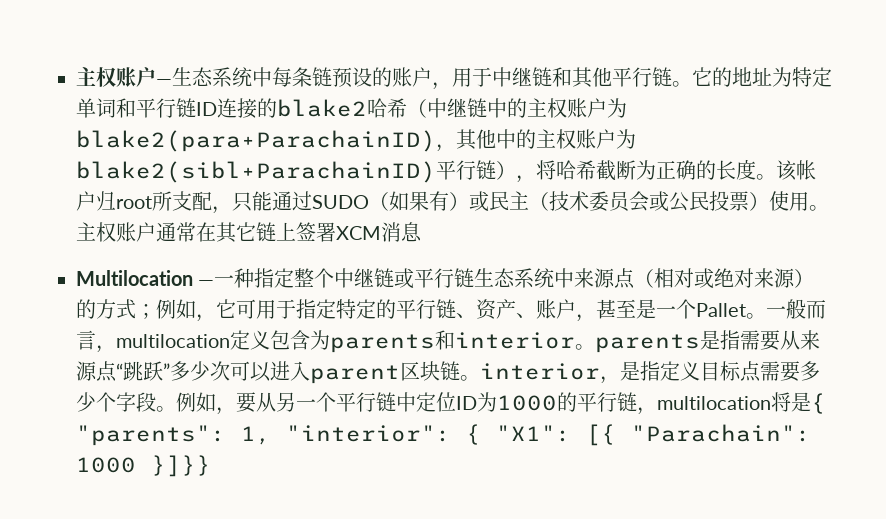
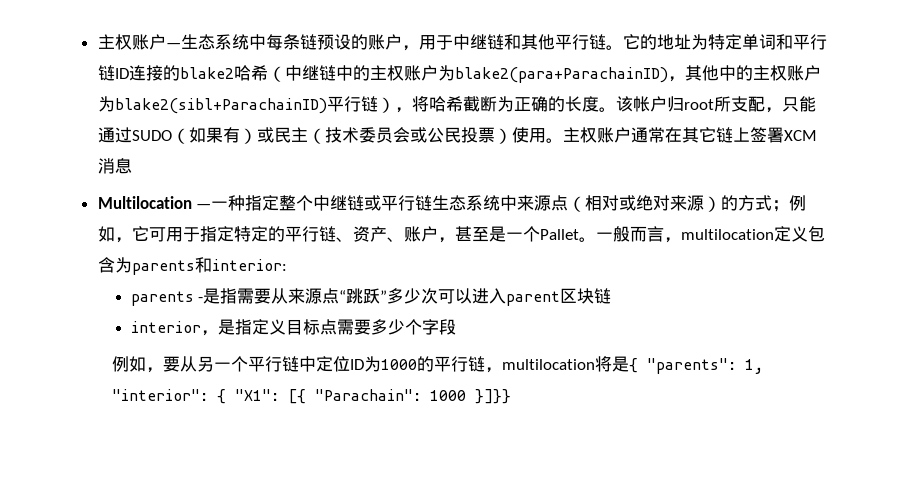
[455,332,700,353] interior。parents -> [211,259,287,271] [130,291,204,306] interior: // parents -
[460,375,480,381] 。 -> (612, 296) //
[156,406,176,412] 。 -> (456, 327) //

